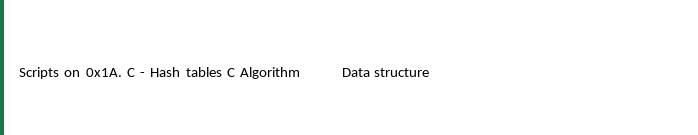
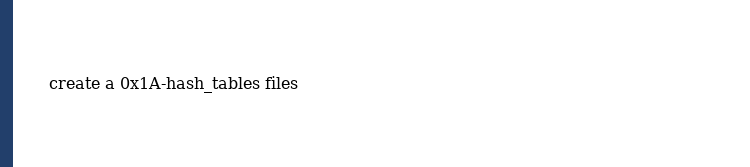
[19,67,429,79] Scripts on 0x1A. C - Hash tables C Algorithm Data structure -> [49,76,298,93] create a 0x1A-hash_tables files

